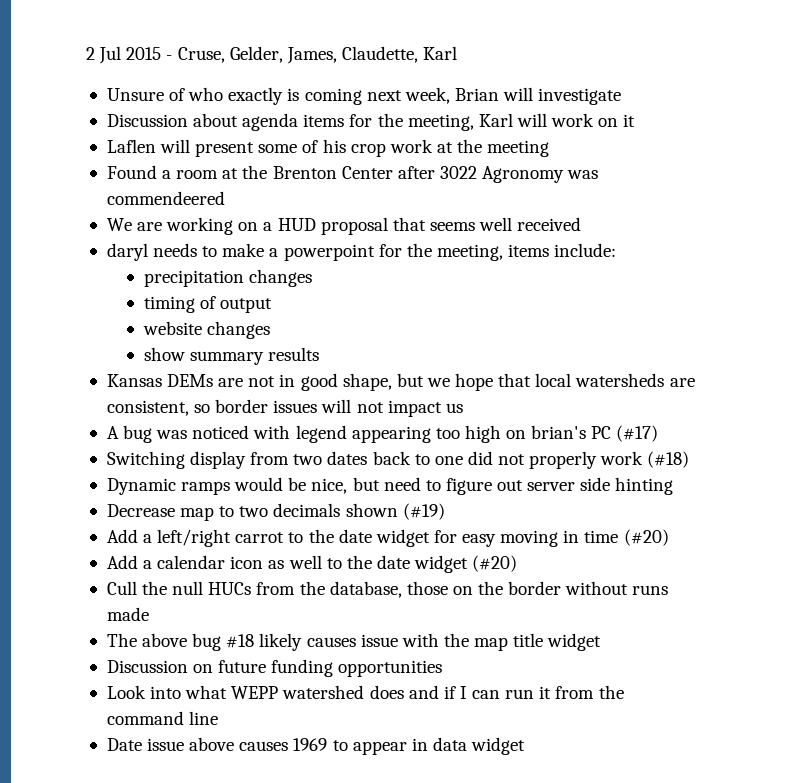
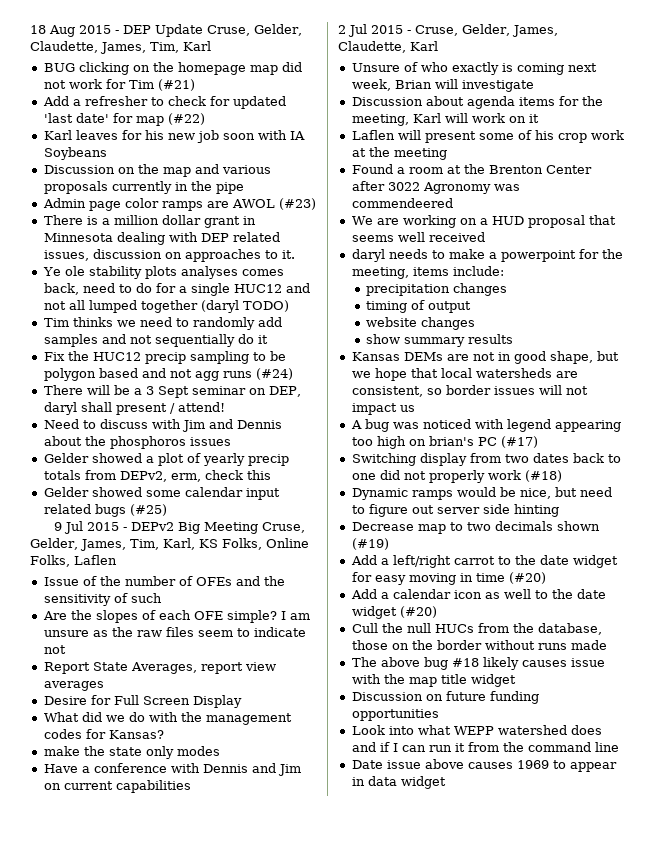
(86, 53) none -> [30,24,302,37] [30,41,211,54] [43,62,302,75] [43,79,195,91] [42,96,286,109] [43,113,205,126] [43,130,305,143] [43,147,107,160] [43,164,271,177] [43,181,244,194] [42,198,316,211] [43,215,256,228] [43,232,280,245] [43,249,295,262] [42,266,284,279] [43,283,310,296] [43,300,289,313] [43,317,282,330] [43,334,268,347] [43,351,286,364] [43,368,293,381] [43,385,301,398] [43,402,225,415] [43,419,282,432] [43,436,231,449] [43,453,289,466] [43,470,271,482] [43,487,280,500] [43,504,167,517] [53,521,305,534] [30,538,309,551] [30,555,117,567] [43,576,285,586] [43,593,162,606] [42,610,310,623] [43,627,306,637] [43,645,66,654] [43,662,276,674] [43,681,104,691] [43,695,242,708] [43,712,292,725] [43,729,164,739] [43,746,220,759] [43,763,301,776] [43,780,191,793] 18 Aug 2015 - DEP Update Cruse, Gelder, Claudette, James, Tim, Karl // BUG clicking on the homepage map did not work for Tim (#21) // Add a refresher to check for updated 'last date' for map (#22) // Karl leaves for his new job soon with IA Soybeans // Discussion on the map and various proposals currently in the pipe // Admin page color ramps are AWOL (#23) // There is a million dollar grant in Minnesota dealing with DEP related issues, discussion on approaches to it. // Ye ole stability plots analyses comes back, need to do for a single HUC12 and not all lumped together (daryl TODO) // Tim thinks we need to randomly add samples and not sequentially do it // Fix the HUC12 precip sampling to be polygon based and not agg runs (#24) // There will be a 3 Sept seminar on DEP, daryl shall present / attend! // Need to discuss with Jim and Dennis about the phosphoros issues // Gelder showed a plot of yearly precip totals from DEPv2, erm, check this // Gelder showed some calendar input related bugs (#25) // 9 Jul 2015 - DEPv2 Big Meeting Cruse, Gelder, James, Tim, Karl, KS Folks, Online Folks, Laflen // Issue of the number of OFEs and the sensitivity of such // Are the slopes of each OFE simple? I am unsure as the raw files seem to indicate not // Report State Averages, report view averages // Desire for Full Screen Display // What did we do with the management codes for Kansas? // make the state only modes // Have a conference with Dennis and Jim on current capabilities //

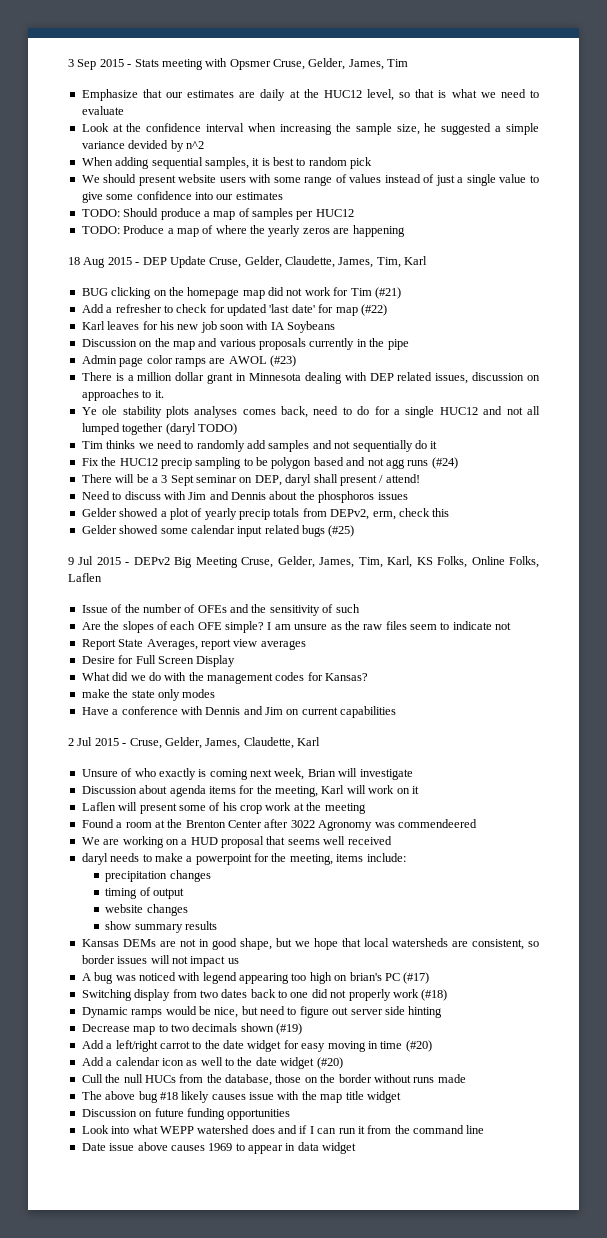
(30, 29) none -> [68,58,409,70] [81,89,539,101] [81,106,124,115] [81,123,540,135] [81,140,204,152] [81,157,373,169] [81,174,539,186] [81,191,283,203] [81,208,354,220] [81,225,405,237] 3 Sep 2015 - Stats meeting with Opsmer Cruse, Gelder, James, Tim // Emphasize that our estimates are daily at the HUC12 level, so that is what we need to evaluate // Look at the confidence interval when increasing the sample size, he suggested a simple variance devided by n^2 // When adding sequential samples, it is best to random pick // We should present website users with some range of values instead of just a single value to give some confidence into our estimates // TODO: Should produce a map of samples per HUC12 // TODO: Produce a map of where the yearly zeros are happening //

